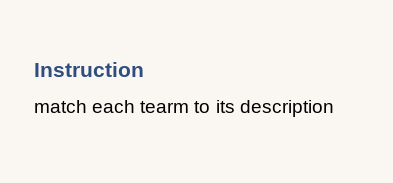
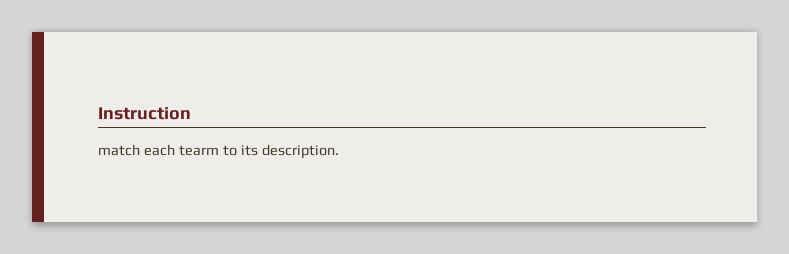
[239,100,334,117] description -> [261,144,339,159] description.

